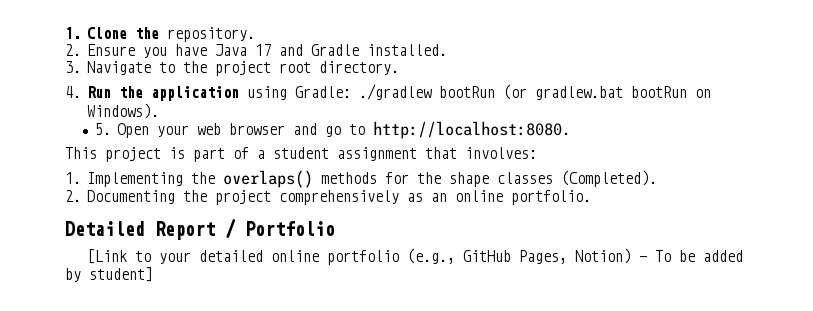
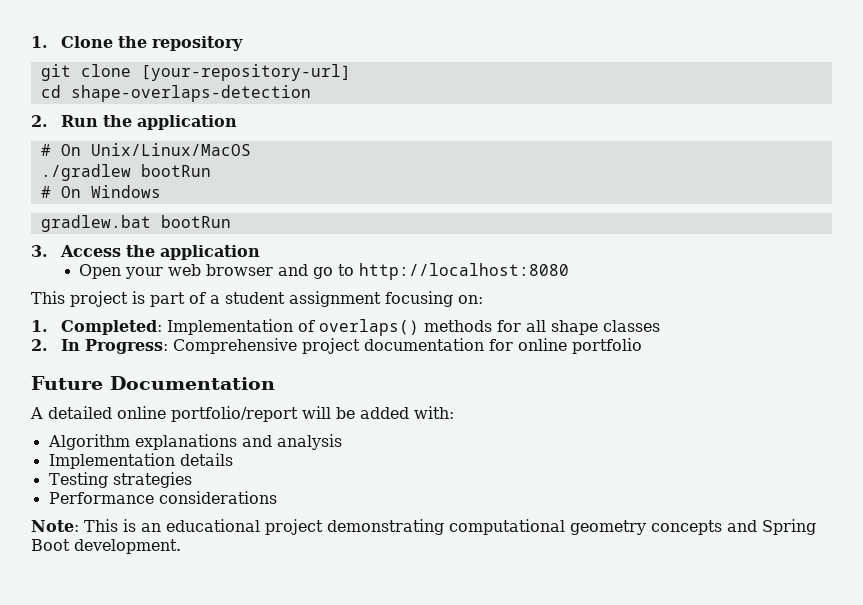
[167,27,256,42] [65,44,448,58] [65,61,400,76] [65,86,81,98] repository. // 2. Ensure you have Java 17 and Gradle installed. // 3. Navigate to the project root directory. // 4. -> [152,36,244,51] [40,64,351,81] [40,85,311,102] [31,115,48,127] repository // git clone [your-repository-url] // cd shape-overlaps-detection // 2.
[247,86,352,100] using Gradle: -> [40,143,251,156] // # On Unix/Linux/MacOS //
[503,84,528,100] (or -> [40,185,161,198] // # On Windows //
[695,89,712,98] [87,103,160,119] [94,123,111,135] on Windows). // 5. -> [31,245,261,260] // 3. Access the application //
[372,121,570,139] http://localhost:8080. -> [359,263,570,280] http://localhost:8080
[425,147,537,159] [65,172,216,187] that involves: // 1. Implementing the -> [385,291,483,307] [31,319,316,335] focusing on: // 1. Completed: Implementation of
[417,172,442,184] the -> [526,320,547,332] all
[561,170,658,187] [65,190,592,205] [65,219,335,240] [86,248,743,265] [65,267,153,282] (Completed). // 2. Documenting the project comprehensively as an online portfolio. // Detailed Report / Portfolio // [Link to your detailed online portfolio (e.g., GitHub Pages, Notion) - To be added by student] -> [31,338,643,354] [31,376,275,390] [30,406,454,422] [47,434,342,450] [48,453,233,469] [48,472,192,488] [48,491,277,504] [31,519,816,535] [31,539,181,554] // 2. In Progress: Comprehensive project documentation for online portfolio // Future Documentation // A detailed online portfolio/report will be added with: // Algorithm explanations and analysis // Implementation details // Testing strategies // Performance considerations // Note: This is an educational project demonstrating computational geometry concepts and Spring Boot development.

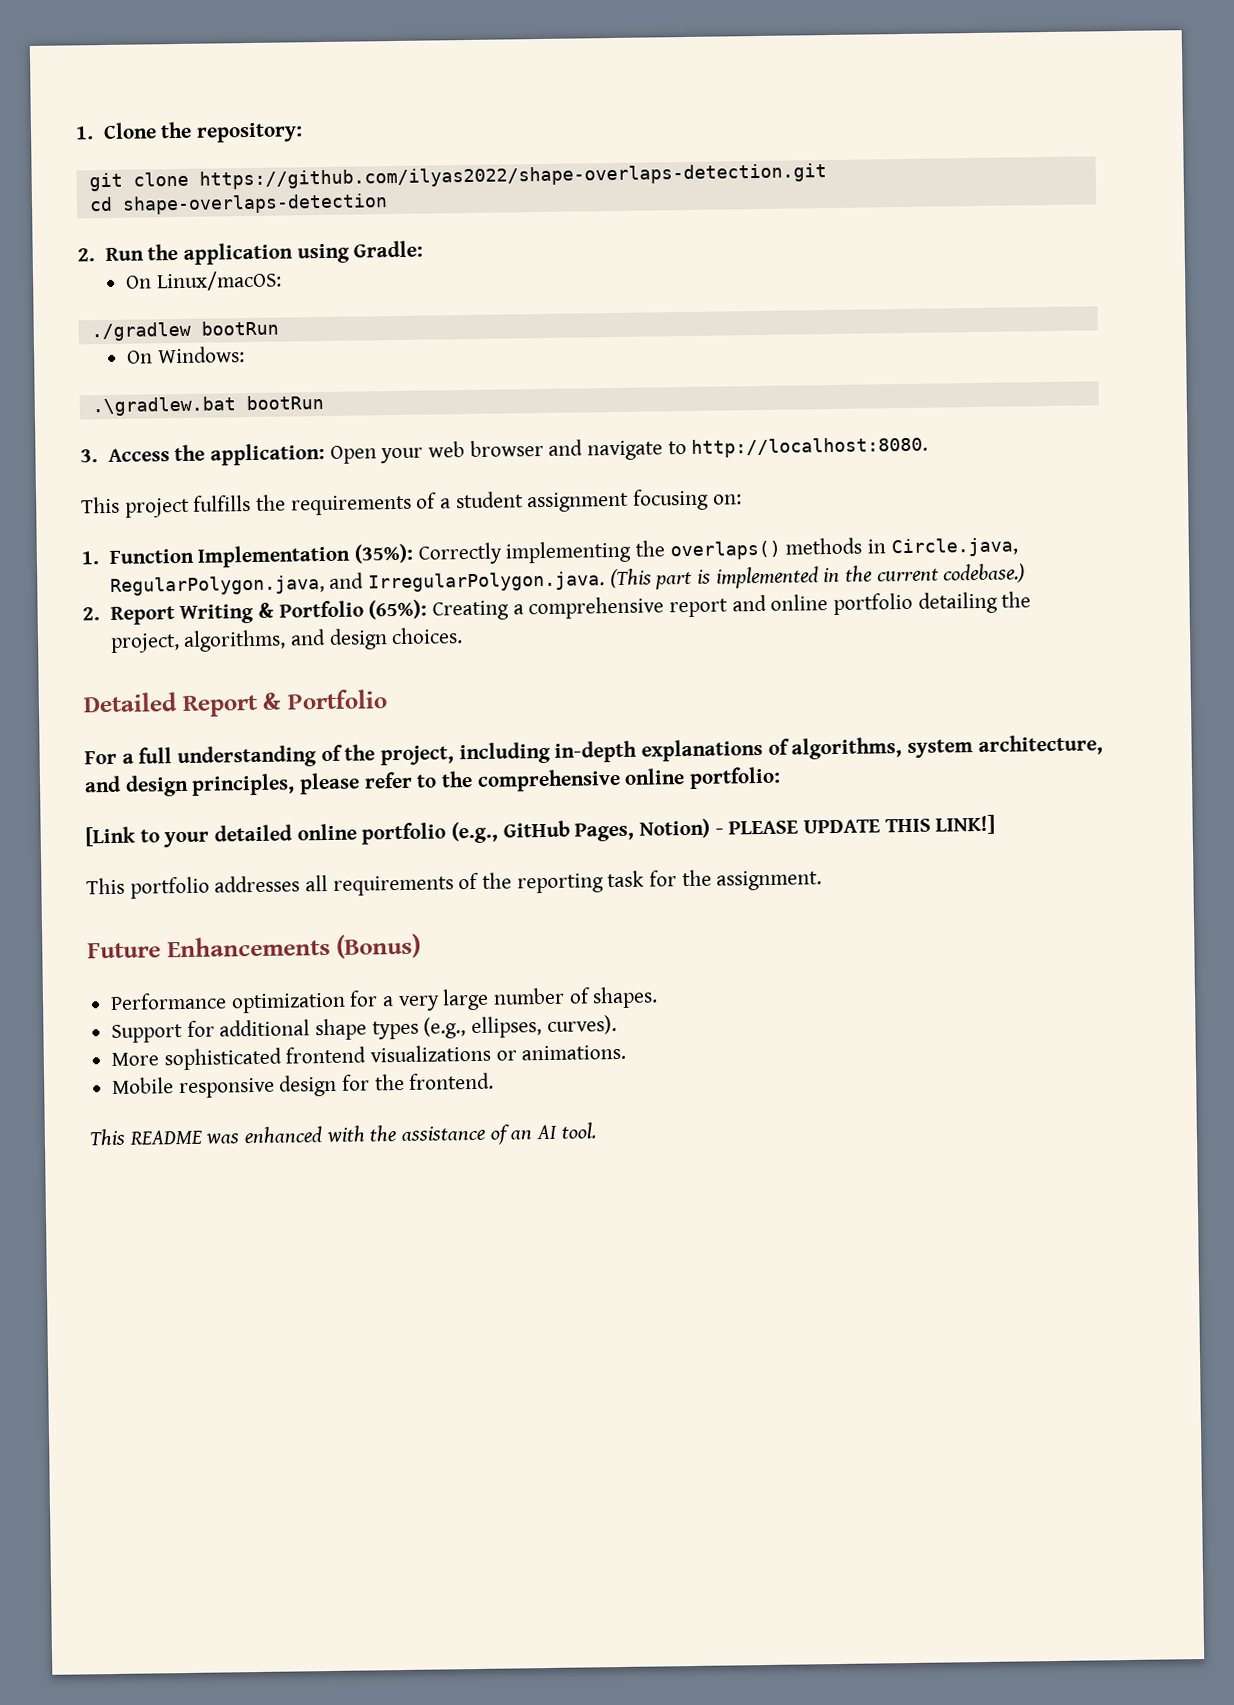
[152,36,244,51] repository -> [195,122,303,143] repository:
[140,64,351,81] [your-repository-url] -> [198,163,827,190] https://github.com/ilyas2022/shape-overlaps-detection.git
[40,143,251,156] [40,164,211,181] [40,185,161,198] [40,215,151,232] // # On Unix/Linux/MacOS // ./gradlew bootRun // # On Windows // gradlew.bat -> [296,240,424,264] [126,270,282,292] [90,320,279,342] [127,346,245,364] [91,396,236,417] using Gradle: // On Linux/macOS: // ./gradlew bootRun // On Windows: // .\gradlew.bat
[160,245,261,260] application // -> [209,442,325,466] application:
[313,263,570,280] go to http://localhost:8080 -> [586,436,929,461] navigate to http://localhost:8080.
[132,291,185,307] is part -> [193,494,412,516] fulfills the requirements
[61,319,661,336] [31,338,643,354] [31,376,275,390] [30,406,454,422] [47,434,342,450] [48,453,233,469] [48,472,192,488] [48,491,277,504] [31,519,816,535] [31,539,181,554] Completed: Implementation of overlaps() methods for all shape classes // 2. In Progress: Comprehensive project documentation for online portfolio // Future Documentation // A detailed online portfolio/report will be added with: // Algorithm explanations and analysis // Implementation details // Testing strategies // Performance considerations // Note: This is an educational project demonstrating computational geometry concepts and Spring Boot development. -> [108,537,1018,568] [109,563,1026,596] [82,591,1032,625] [109,627,464,653] [83,689,387,717] [84,734,1103,769] [84,766,782,797] [85,814,996,848] [86,869,823,899] [87,933,422,959] [110,986,659,1014] [111,1015,617,1043] [111,1044,627,1071] [112,1072,495,1099] [89,1122,596,1146] Function Implementation (35%): Correctly implementing the overlaps() methods in Circle.java, RegularPolygon.java, and IrregularPolygon.java. (This part is implemented in the current codebase.) // 2. Report Writing & Portfolio (65%): Creating a comprehensive report and online portfolio detailing the project, algorithms, and design choices. // Detailed Report & Portfolio // For a full understanding of the project, including in-depth explanations of algorithms, system architecture, and design principles, please refer to the comprehensive online portfolio: // [Link to your detailed online portfolio (e.g., GitHub Pages, Notion) - PLEASE UPDATE THIS LINK!] // This portfolio addresses all requirements of the reporting task for the assignment. // Future Enhancements (Bonus) // Performance optimization for a very large number of shapes. // Support for additional shape types (e.g., ellipses, curves). // More sophisticated frontend visualizations or animations. // Mobile responsive design for the frontend. // This README was enhanced with the assistance of an AI tool.

